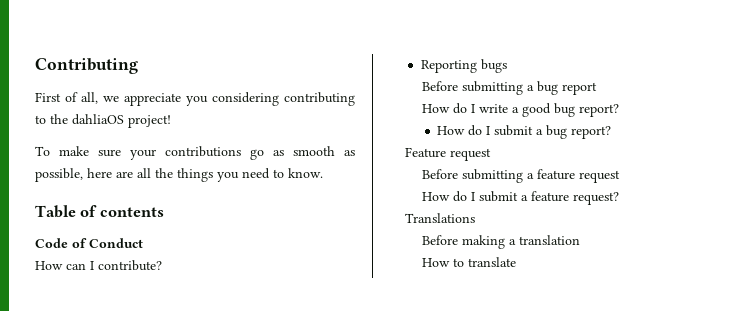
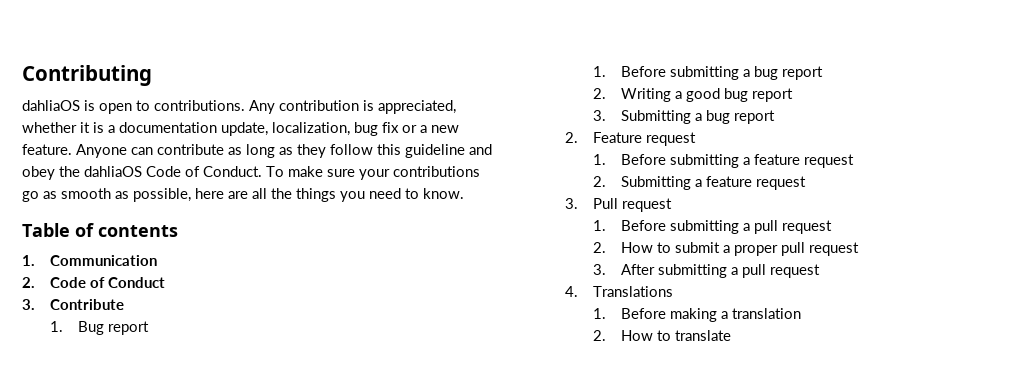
[35,92,355,106] [35,114,171,128] First of all, we appreciate you considering contributing to the dahliaOS project! // -> [22,100,456,114] [22,122,459,136] [22,144,492,158] [22,166,262,180] dahliaOS is open to contributions. Any contribution is appreciated, whether it is a documentation update, localization, bug fix or a new feature. Anyone can contribute as long as they follow this guideline and obey the dahliaOS Code of Conduct.
(164, 212) none -> [22,255,158,266] [22,277,35,288] 1. Communication // 2.
[35,260,162,271] [420,59,507,73] How can I contribute? // Reporting bugs // -> [22,299,125,310] [50,321,150,335] [593,66,607,77] 3. Contribute // 1. Bug report // 1.
[421,103,619,117] [437,125,612,139] How do I write a good bug report? // How do I submit a bug report? // -> [593,88,794,102] [593,110,776,124] [565,132,579,143] 2. Writing a good bug report // 3. Submitting a bug report // 2.
(492, 154) none -> [593,154,607,165] 1.
[421,191,619,205] How do I submit a feature request? // -> [593,176,807,190] [565,198,673,212] [593,220,833,234] [593,242,860,256] [593,264,821,278] [565,286,579,297] 2. Submitting a feature request // 3. Pull request // 1. Before submitting a pull request // 2. How to submit a proper pull request // 3. After submitting a pull request // 4.
(476, 218) none -> [593,308,607,319] 1.
(580, 240) none -> [593,330,607,341] 2.

